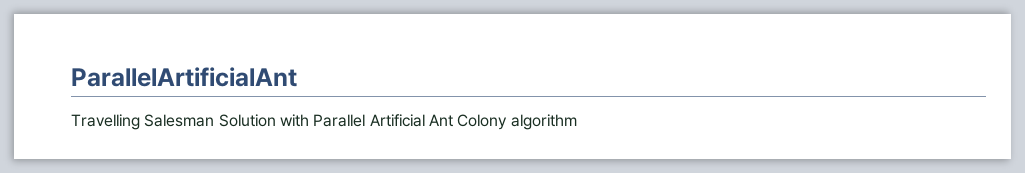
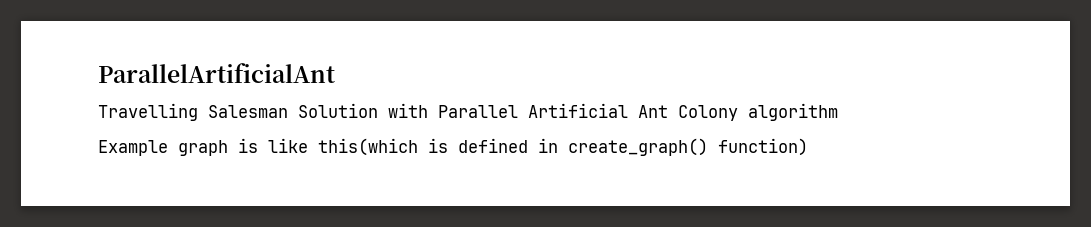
(577, 122) none -> [98,138,808,156] // Example graph is like this(which is defined in create_graph() function)

